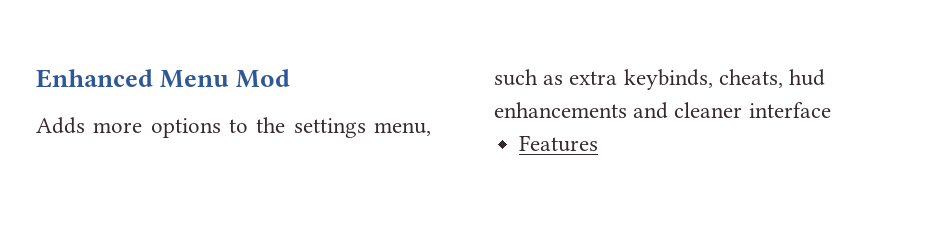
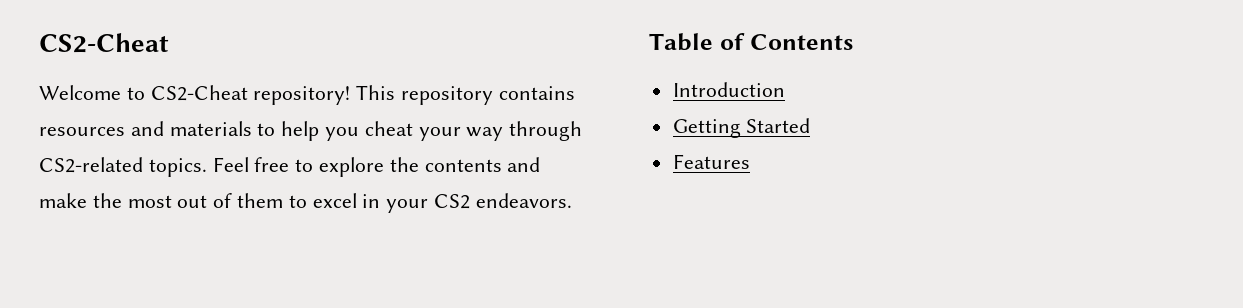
[36,69,291,88] [36,117,431,138] [494,69,826,90] [494,102,831,119] Enhanced Menu Mod // Adds more options to the settings menu, such as extra keybinds, cheats, hud enhancements and cleaner interface -> [39,33,169,53] [39,85,575,105] [39,121,583,141] [39,157,541,177] [39,193,572,213] [649,33,853,51] [672,82,785,97] [672,118,811,138] CS2-Cheat // Welcome to CS2-Cheat repository! This repository contains resources and materials to help you cheat your way through CS2-related topics. Feel free to explore the contents and make the most out of them to excel in your CS2 endeavors. // Table of Contents // Introduction // Getting Started

